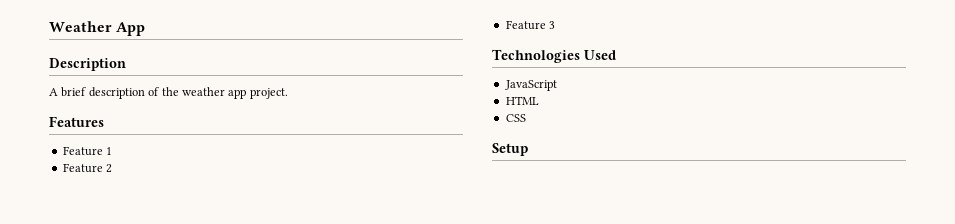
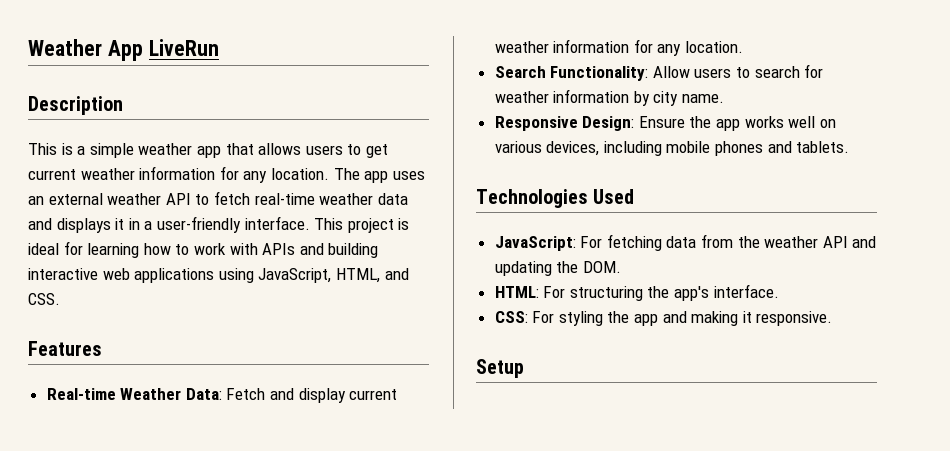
(146, 29) none -> [148,39,219,56] LiveRun
[49,87,288,99] [49,116,104,127] [62,146,113,156] [62,163,113,173] [505,20,556,30] [492,49,616,63] [504,80,557,91] [505,96,539,105] [505,114,526,122] A brief description of the weather app project. // Features // Feature 1 // Feature 2 // Feature 3 // Technologies Used // JavaScript // HTML // CSS -> [28,143,388,158] [28,166,425,183] [28,191,408,205] [28,216,410,233] [28,241,379,258] [28,268,409,283] [28,293,60,305] [28,341,102,356] [46,388,398,403] [494,39,744,56] [494,64,824,81] [494,89,725,106] [494,116,836,131] [494,141,850,156] [476,189,635,208] [494,234,877,251] [494,261,621,276] [494,284,779,301] [494,311,833,326] This is a simple weather app that allows users to get current weather information for any location. The app uses an external weather API to fetch real-time weather data and displays it in a user-friendly interface. This project is ideal for learning how to work with APIs and building interactive web applications using JavaScript, HTML, and CSS. // Features // Real-time Weather Data: Fetch and display current weather information for any location. // Search Functionality: Allow users to search for weather information by city name. // Responsive Design: Ensure the app works well on various devices, including mobile phones and tablets. // Technologies Used // JavaScript: For fetching data from the weather API and updating the DOM. // HTML: For structuring the app's interface. // CSS: For styling the app and making it responsive.

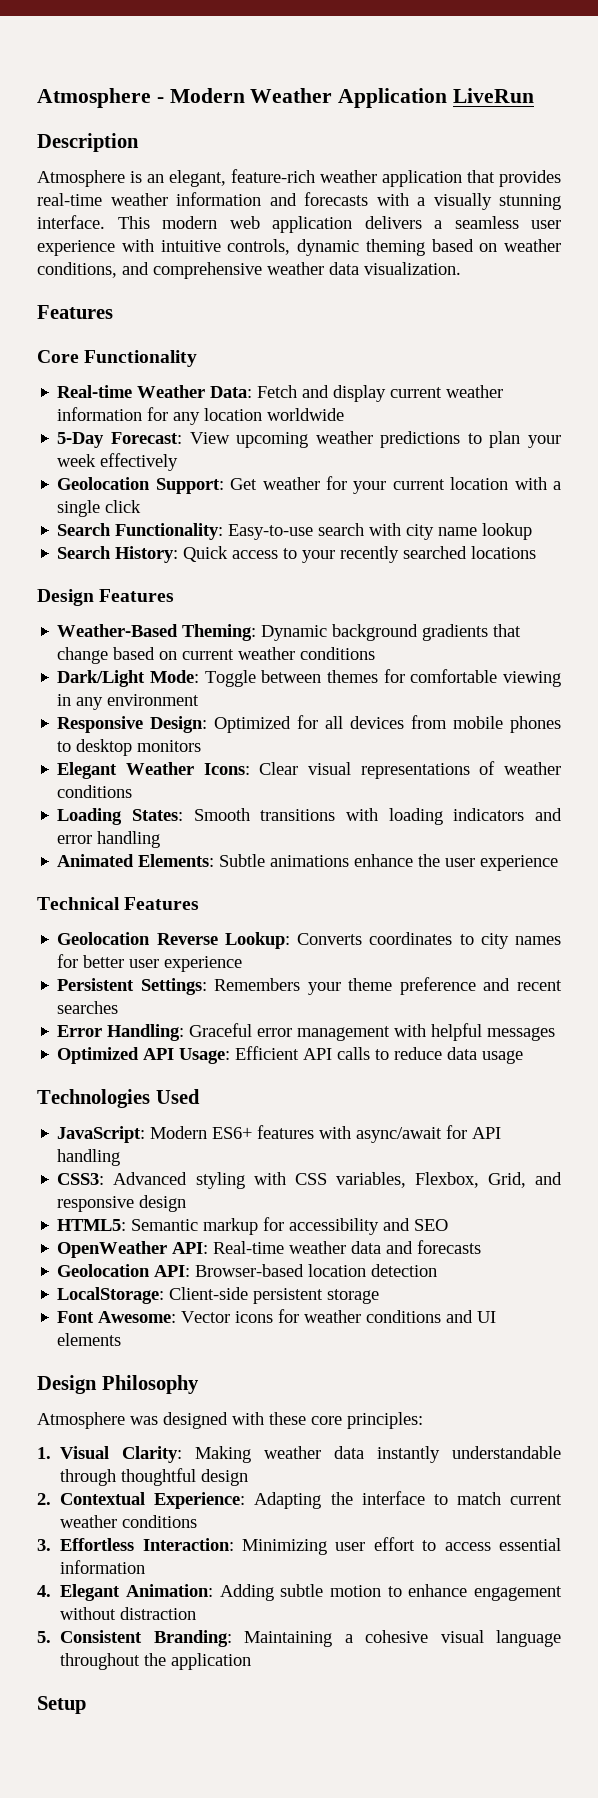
[28,39,219,61] [28,96,123,115] [28,143,388,158] [28,166,425,183] [28,191,408,205] [28,216,410,233] [28,241,379,258] [28,268,409,283] [28,293,60,305] [28,341,102,356] Weather App LiveRun // Description // This is a simple weather app that allows users to get current weather information for any location. The app uses an external weather API to fetch real-time weather data and displays it in a user-friendly interface. This project is ideal for learning how to work with APIs and building interactive web applications using JavaScript, HTML, and CSS. // Features -> [37,88,535,108] [37,133,139,152] [37,169,561,187] [37,192,561,210] [37,215,561,233] [37,239,561,256] [37,262,461,279] [37,305,113,319] [37,350,198,367] Atmosphere - Modern Weather Application LiveRun // Description // Atmosphere is an elegant, feature-rich weather application that provides real-time weather information and forecasts with a visually stunning interface. This modern web application delivers a seamless user experience with intuitive controls, dynamic theming based on weather conditions, and comprehensive weather data visualization. // Features // Core Functionality
[685,41,744,53] [494,64,824,81] [494,89,725,106] [494,116,836,131] [494,141,850,156] [476,189,635,208] [494,234,877,251] [494,261,621,276] [494,284,779,301] [494,311,833,326] location. // Search Functionality: Allow users to search for weather information by city name. // Responsive Design: Ensure the app works well on various devices, including mobile phones and tablets. // Technologies Used // JavaScript: For fetching data from the weather API and updating the DOM. // HTML: For structuring the app's interface. // CSS: For styling the app and making it responsive. -> [204,408,345,421] [57,431,561,448] [57,453,179,471] [57,476,561,494] [57,500,142,517] [57,523,533,540] [57,546,537,563] [37,589,175,606] [57,624,522,641] [57,647,376,664] [57,669,561,687] [57,694,200,710] [57,715,561,733] [57,739,202,756] [57,761,561,779] [57,785,133,798] [57,808,562,825] [57,831,161,848] [57,854,559,871] [37,897,200,910] [57,932,561,949] [57,954,243,972] [57,977,562,995] [57,1001,119,1014] [57,1023,556,1041] [57,1046,524,1064] [37,1089,200,1108] [57,1125,502,1143] [57,1149,121,1166] [57,1172,562,1189] [57,1195,187,1212] [57,1217,449,1235] [57,1240,482,1258] [57,1264,438,1277] [57,1287,380,1304] [57,1309,497,1323] [57,1333,122,1346] [37,1375,199,1394] [37,1412,423,1429] [37,1446,561,1463] [60,1468,249,1486] [37,1491,562,1509] [60,1515,198,1528] [37,1537,562,1555] [60,1560,146,1574] [37,1584,562,1601] [60,1607,197,1620] [37,1630,561,1647] [60,1653,252,1670] location worldwide // 5-Day Forecast: View upcoming weather predictions to plan your week effectively // Geolocation Support: Get weather for your current location with a single click // Search Functionality: Easy-to-use search with city name lookup // Search History: Quick access to your recently searched locations // Design Features // Weather-Based Theming: Dynamic background gradients that change based on current weather conditions // Dark/Light Mode: Toggle between themes for comfortable viewing in any environment // Responsive Design: Optimized for all devices from mobile phones to desktop monitors // Elegant Weather Icons: Clear visual representations of weather conditions // Loading States: Smooth transitions with loading indicators and error handling // Animated Elements: Subtle animations enhance the user experience // Technical Features // Geolocation Reverse Lookup: Converts coordinates to city names for better user experience // Persistent Settings: Remembers your theme preference and recent searches // Error Handling: Graceful error management with helpful messages // Optimized API Usage: Efficient API calls to reduce data usage // Technologies Used // JavaScript: Modern ES6+ features with async/await for API handling // CSS3: Advanced styling with CSS variables, Flexbox, Grid, and responsive design // HTML5: Semantic markup for accessibility and SEO // OpenWeather API: Real-time weather data and forecasts // Geolocation API: Browser-based location detection // LocalStorage: Client-side persistent storage // Font Awesome: Vector icons for weather conditions and UI elements // Design Philosophy // Atmosphere was designed with these core principles: // 1. Visual Clarity: Making weather data instantly understandable through thoughtful design // 2. Contextual Experience: Adapting the interface to match current weather conditions // 3. Effortless Interaction: Minimizing user effort to access essential information // 4. Elegant Animation: Adding subtle motion to enhance engagement without distraction // 5. Consistent Branding: Maintaining a cohesive visual language throughout the application

